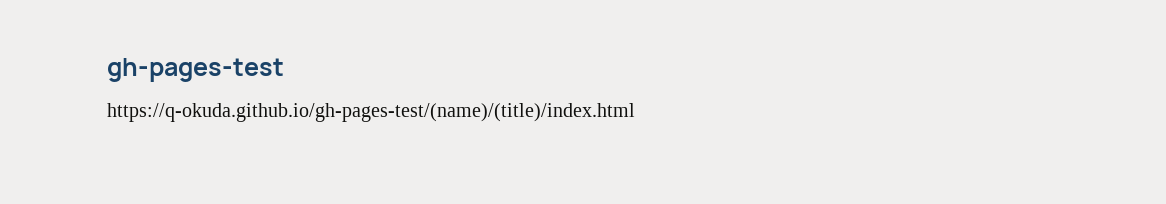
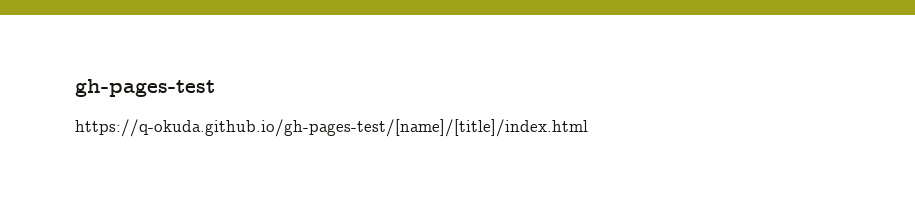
[107,103,635,122] https://q-okuda.github.io/gh-pages-test/(name)/(title)/index.html -> [75,119,588,137] https://q-okuda.github.io/gh-pages-test/[name]/[title]/index.html

